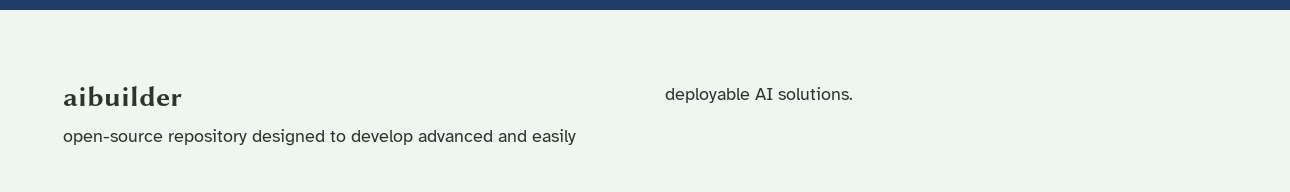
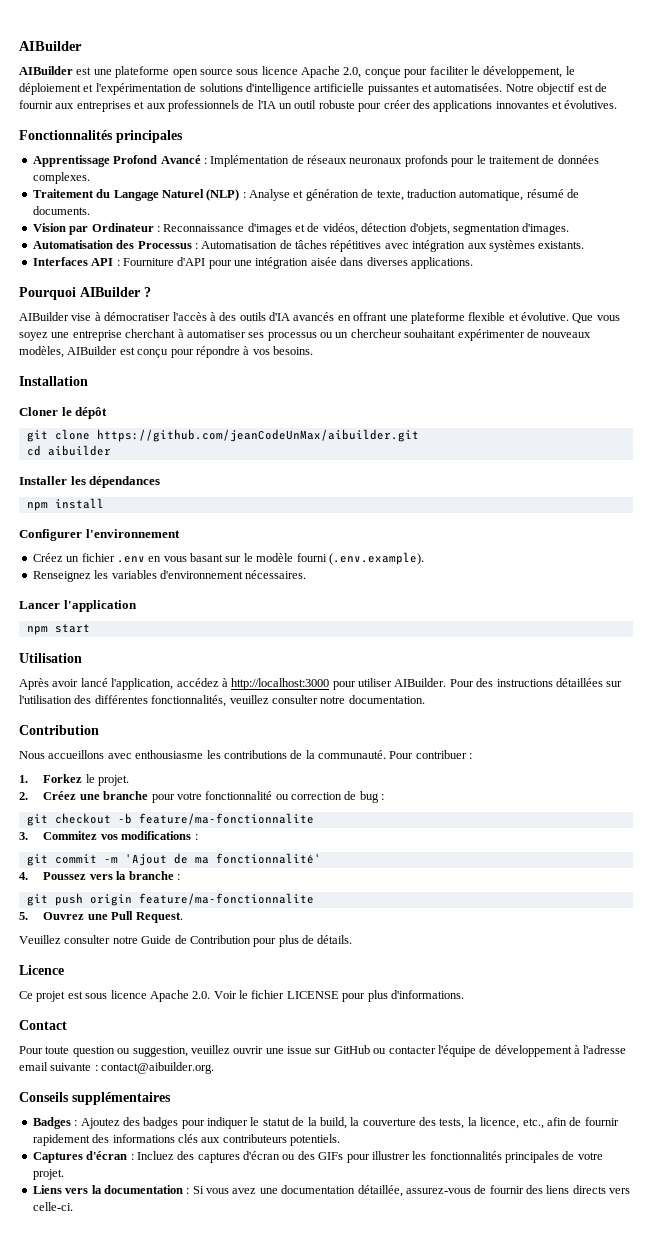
[63,86,182,107] [63,129,576,146] [665,87,853,103] aibuilder // open-source repository designed to develop advanced and easily deployable AI solutions. -> [19,41,82,51] [19,66,575,78] [19,83,607,95] [19,100,618,112] [19,130,183,143] [32,155,599,167] [32,172,90,184] [32,189,579,201] [32,206,90,215] [32,223,570,235] [32,240,585,252] [32,257,473,269] [19,287,151,300] [19,312,620,324] [19,329,592,341] [19,346,313,358] [19,376,88,386] [19,407,108,419] [26,429,419,442] [26,445,111,456] [19,476,161,488] [26,498,104,511] [19,529,180,541] [32,552,424,565] [32,570,307,582] [19,600,137,612] [26,624,90,635] [19,653,82,663] [19,678,623,690] [19,695,425,707] [19,725,99,735] [19,750,473,759] [19,774,130,786] [19,791,385,803] [26,813,314,826] [19,831,198,840] [26,853,321,866] [19,871,180,880] [26,893,314,906] [19,911,183,923] [19,935,353,947] [19,965,64,975] [19,990,464,1002] [19,1020,67,1030] [19,1045,627,1057] [19,1062,215,1074] [19,1092,171,1105] [32,1117,619,1129] [32,1134,340,1146] [32,1151,603,1163] [32,1169,64,1180] [32,1185,631,1197] [32,1202,73,1211] AIBuilder // AIBuilder est une plateforme open source sous licence Apache 2.0, conçue pour faciliter le développement, le déploiement et l'expérimentation de solutions d'intelligence artificielle puissantes et automatisées. Notre objectif est de fournir aux entreprises et aux professionnels de l'IA un outil robuste pour créer des applications innovantes et évolutives. // Fonctionnalités principales // Apprentissage Profond Avancé : Implémentation de réseaux neuronaux profonds pour le traitement de données complexes. // Traitement du Langage Naturel (NLP) : Analyse et génération de texte, traduction automatique, résumé de documents. // Vision par Ordinateur : Reconnaissance d'images et de vidéos, détection d'objets, segmentation d'images. // Automatisation des Processus : Automatisation de tâches répétitives avec intégration aux systèmes existants. // Interfaces API : Fourniture d'API pour une intégration aisée dans diverses applications. // Pourquoi AIBuilder ? // AIBuilder vise à démocratiser l'accès à des outils d'IA avancés en offrant une plateforme flexible et évolutive. Que vous soyez une entreprise cherchant à automatiser ses processus ou un chercheur souhaitant expérimenter de nouveaux modèles, AIBuilder est conçu pour répondre à vos besoins. // Installation // Cloner le dépôt // git clone https://github.com/jeanCodeUnMax/aibuilder.git // cd aibuilder // Installer les dépendances // npm install // Configurer l'environnement // Créez un fichier .env en vous basant sur le modèle fourni (.env.example). // Renseignez les variables d'environnement nécessaires. // Lancer l'application // npm start // Utilisation // Après avoir lancé l'application, accédez à http://localhost:3000 pour utiliser AIBuilder. Pour des instructions détaillées sur l'utilisation des différentes fonctionnalités, veuillez consulter notre documentation. // Contribution // Nous accueillons avec enthousiasme les contributions de la communauté. Pour contribuer : // 1. Forkez le projet. // 2. Créez une branche pour votre fonctionnalité ou correction de bug : // git checkout -b feature/ma-fonctionnalite // 3. Commitez vos modifications : // git commit -m 'Ajout de ma fonctionnalité' // 4. Poussez vers la branche : // git push origin feature/ma-fonctionnalite // 5. Ouvrez une Pull Request. // Veuillez consulter notre Guide de Contribution pour plus de détails. // Licence // Ce projet est sous licence Apache 2.0. Voir le fichier LICENSE pour plus d'informations. // Contact // Pour toute question ou suggestion, veuillez ouvrir une issue sur GitHub ou contacter l'équipe de développement à l'adresse email suivante : contact@aibuilder.org. // Conseils supplémentaires // Badges : Ajoutez des badges pour indiquer le statut de la build, la couverture des tests, la licence, etc., afin de fournir rapidement des informations clés aux contributeurs potentiels. // Captures d'écran : Incluez des captures d'écran ou des GIFs pour illustrer les fonctionnalités principales de votre projet. // Liens vers la documentation : Si vous avez une documentation détaillée, assurez-vous de fournir des liens directs vers celle-ci.

